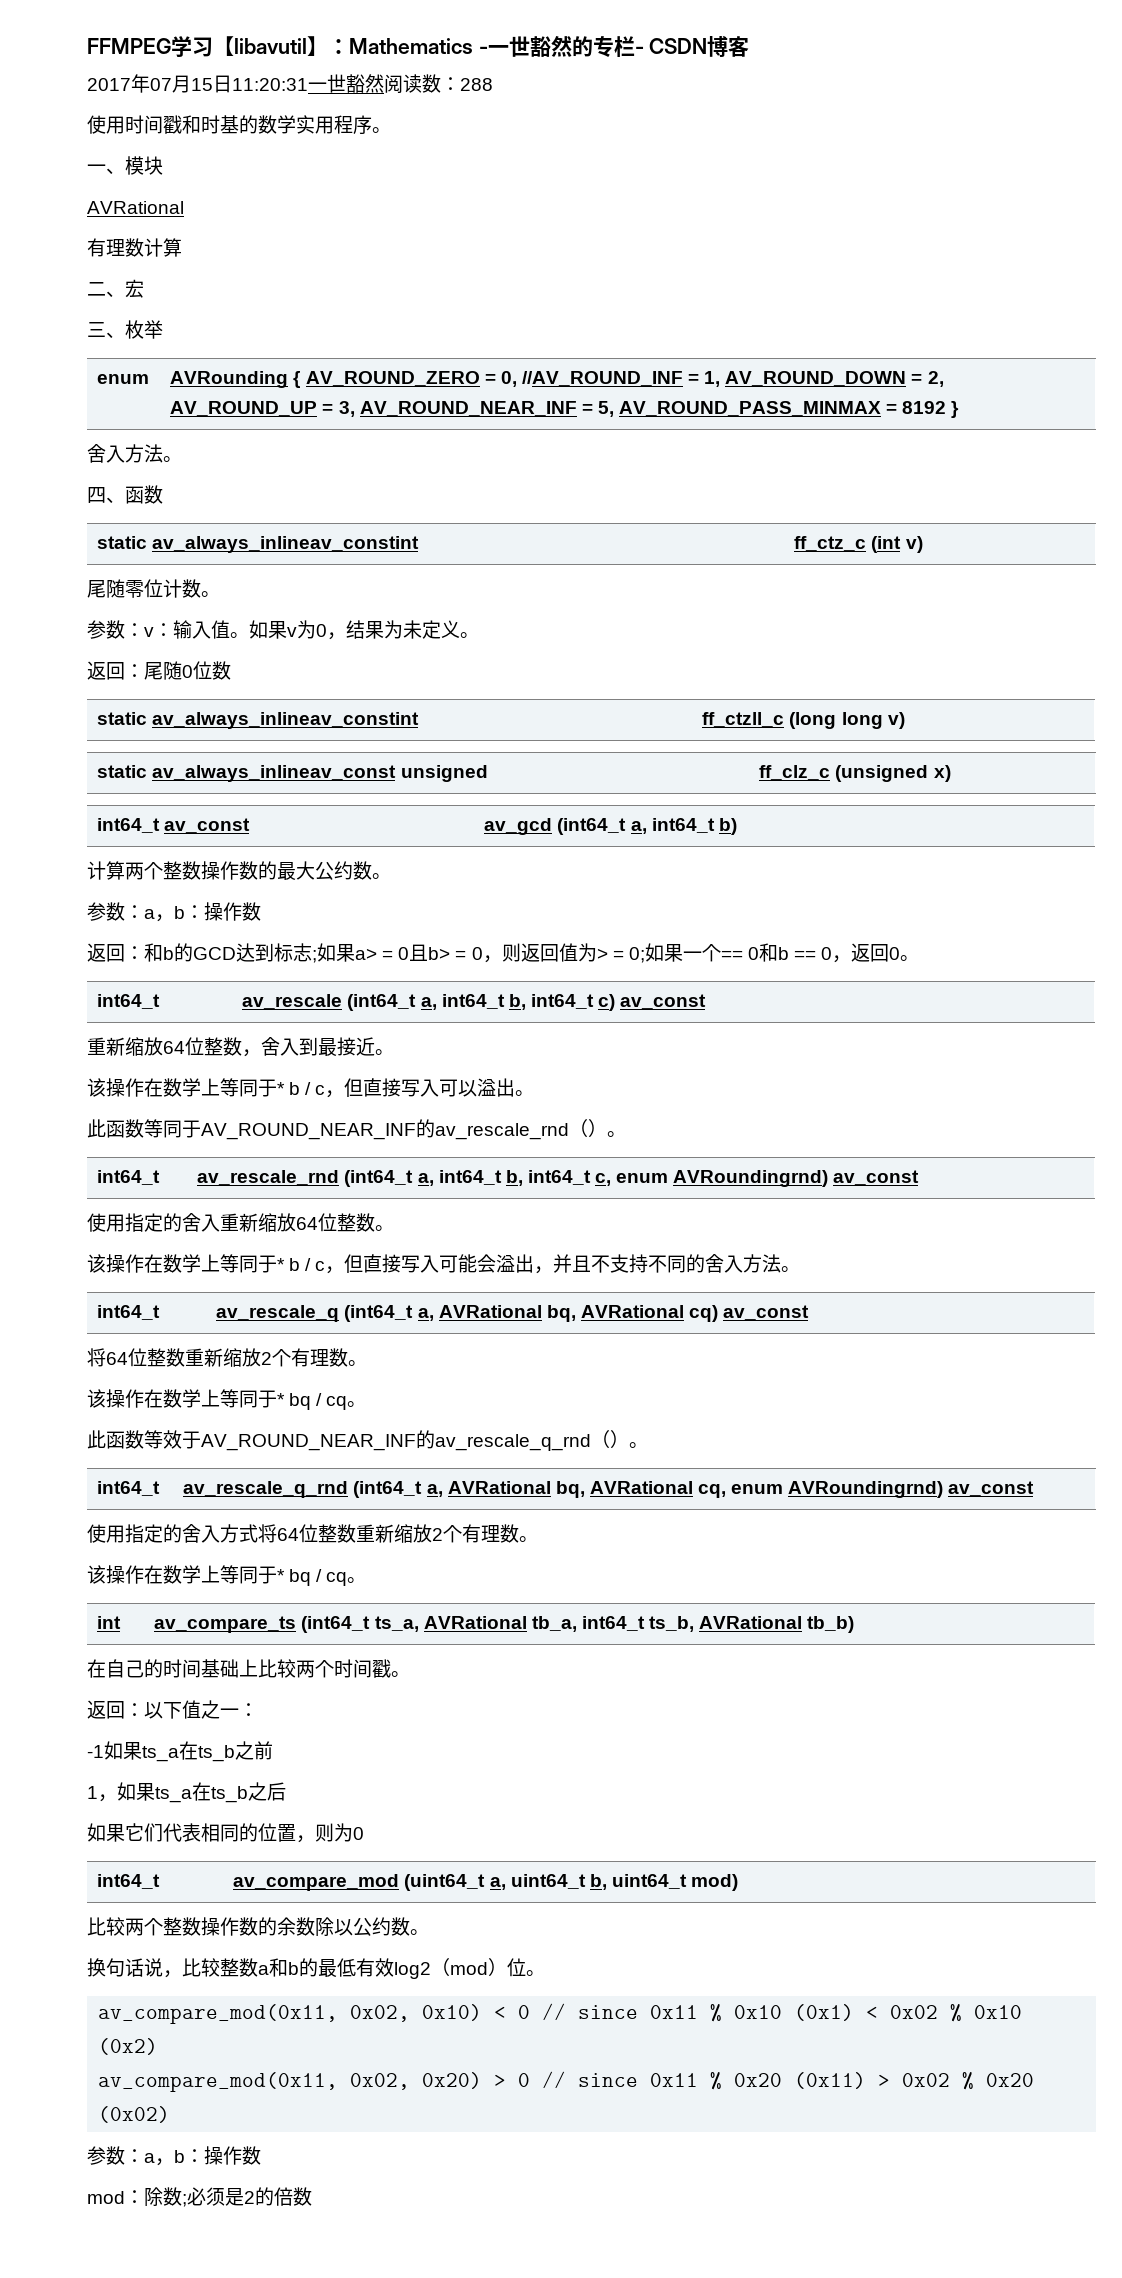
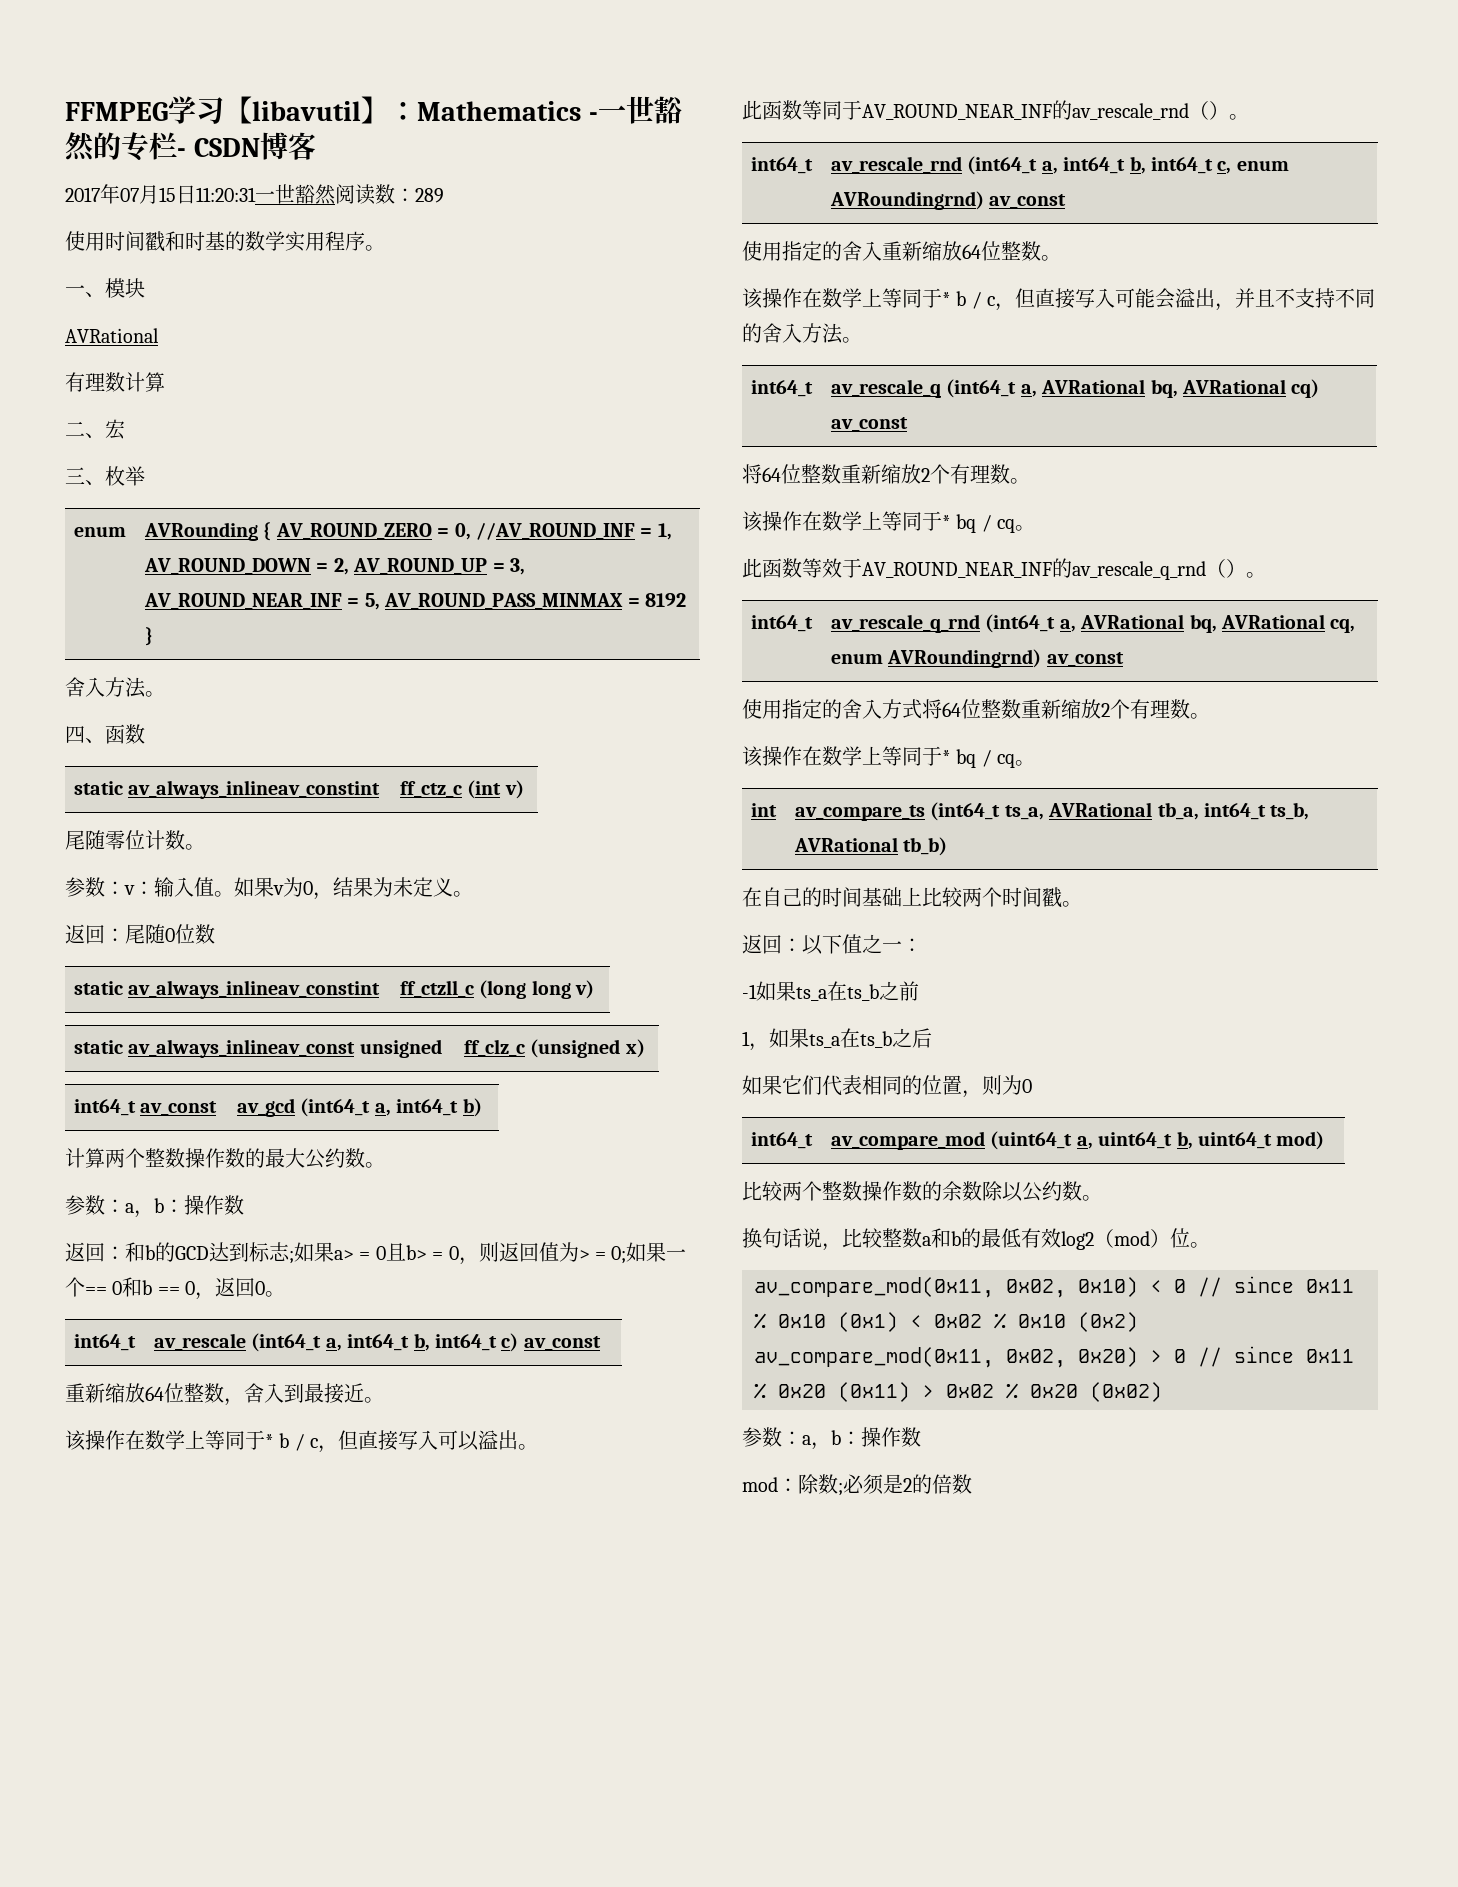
[460,78,493,91] 288 -> [415,188,444,203] 289

